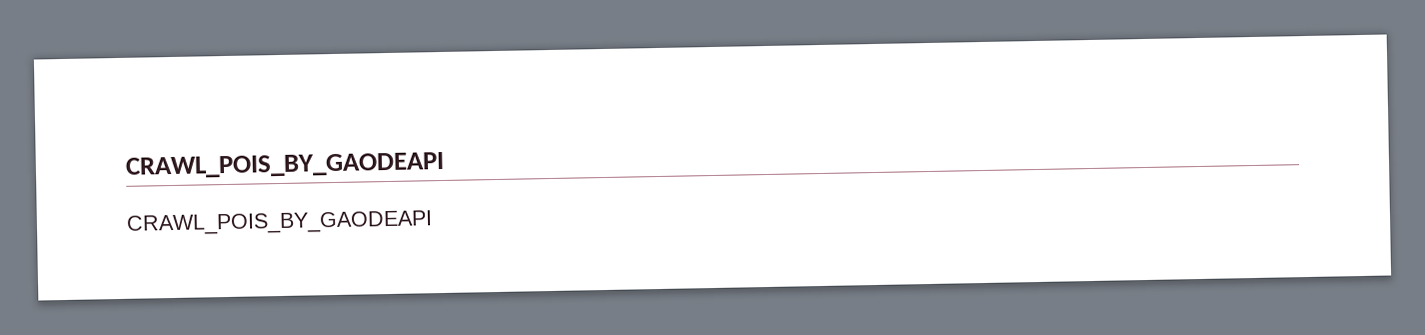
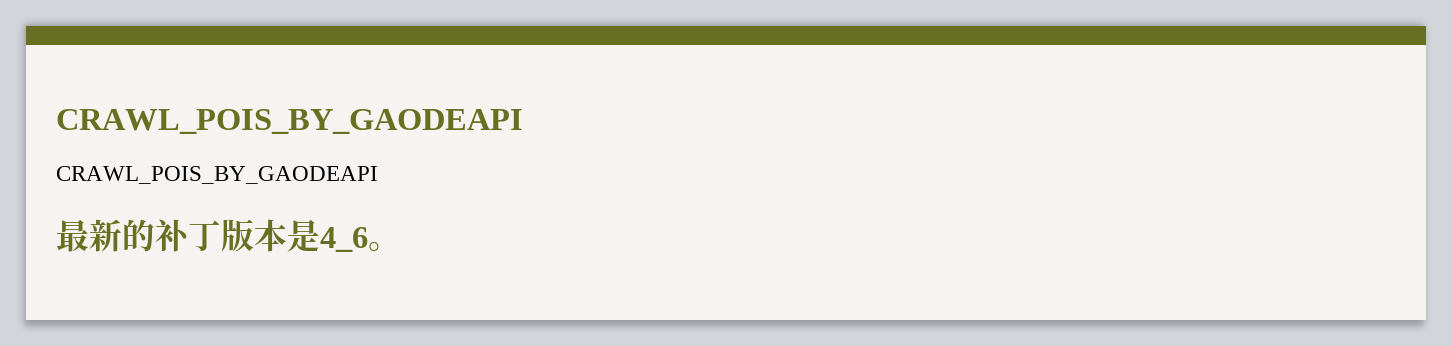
(433, 223) none -> [56,219,401,252] // 最新的补丁版本是4_6。

